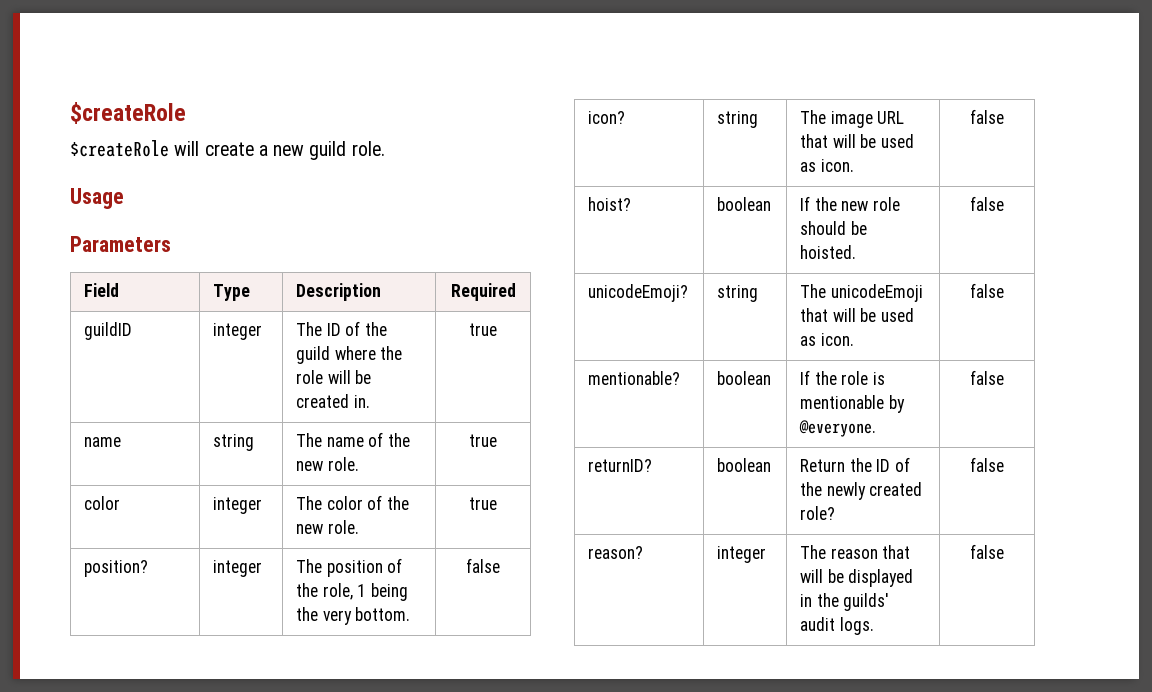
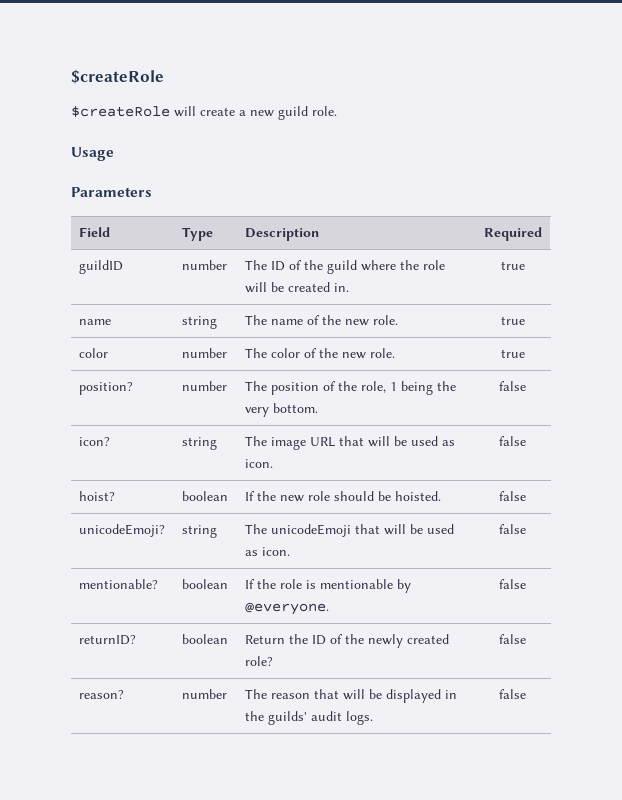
[213,323,263,340] integer -> [182,260,228,270] number
[213,497,263,514] integer -> [182,348,228,358] number
[213,560,263,577] integer -> [182,381,228,391] number
[717,546,767,563] integer -> [182,689,228,699] number

